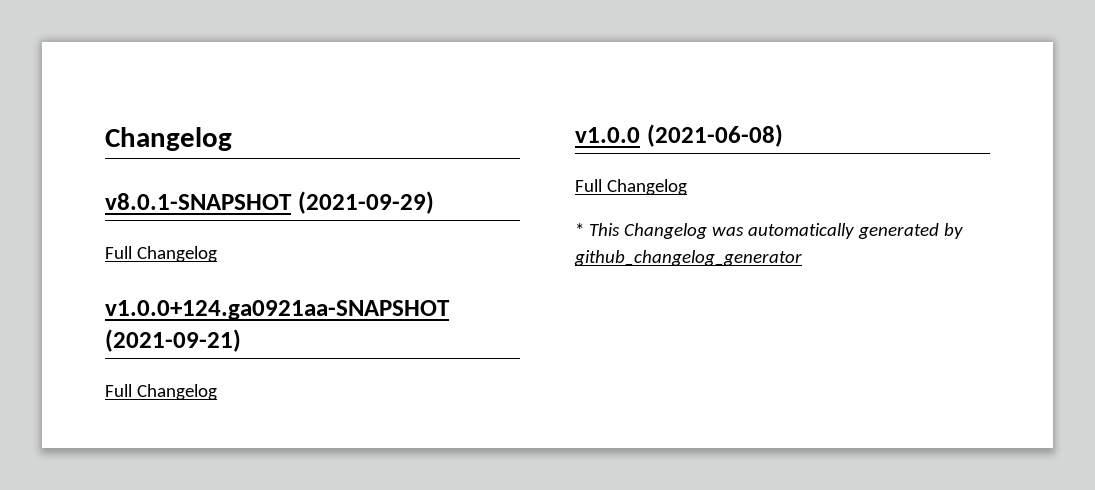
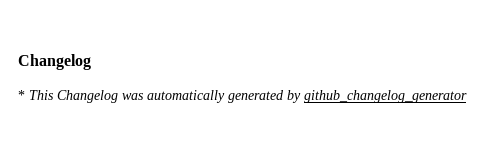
[105,127,232,151] [105,191,434,214] [105,246,217,262] [105,300,450,320] [105,329,241,352] [105,384,217,400] [575,124,783,147] [575,179,687,195] Changelog // v8.0.1-SNAPSHOT (2021-09-29) // Full Changelog // v1.0.0+124.ga0921aa-SNAPSHOT (2021-09-21) // Full Changelog // v1.0.0 (2021-06-08) // Full Changelog -> [18,54,91,70] Changelog

